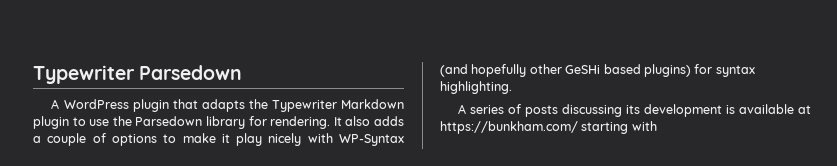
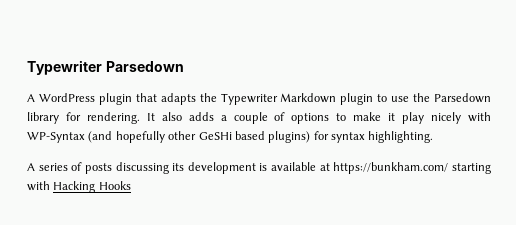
(657, 126) none -> [53,181,131,193] Hacking Hooks

